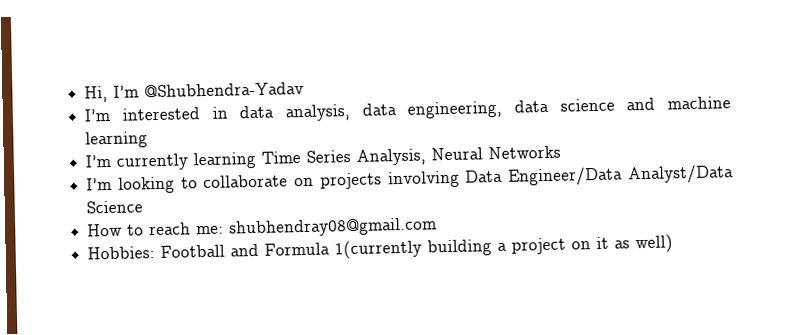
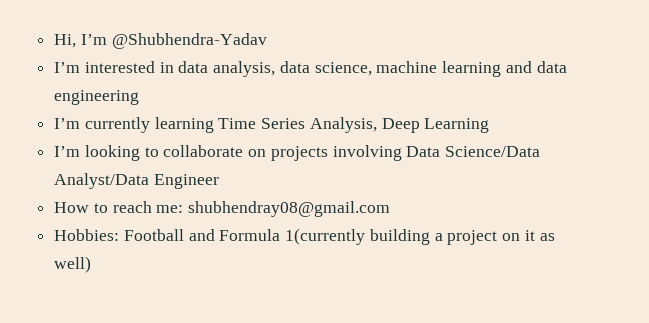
[407,97,656,119] engineering, data science and -> [314,62,372,76] science,
(149, 140) none -> [505,61,567,73] [54,90,140,105] and data engineering
[431,145,562,161] Neural Networks -> [381,118,490,133] Deep Learning
[508,164,735,187] [86,200,144,214] Engineer/Data Analyst/Data Science -> [445,146,541,157] [54,173,219,189] Science/Data Analyst/Data Engineer

